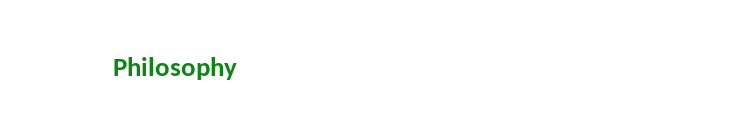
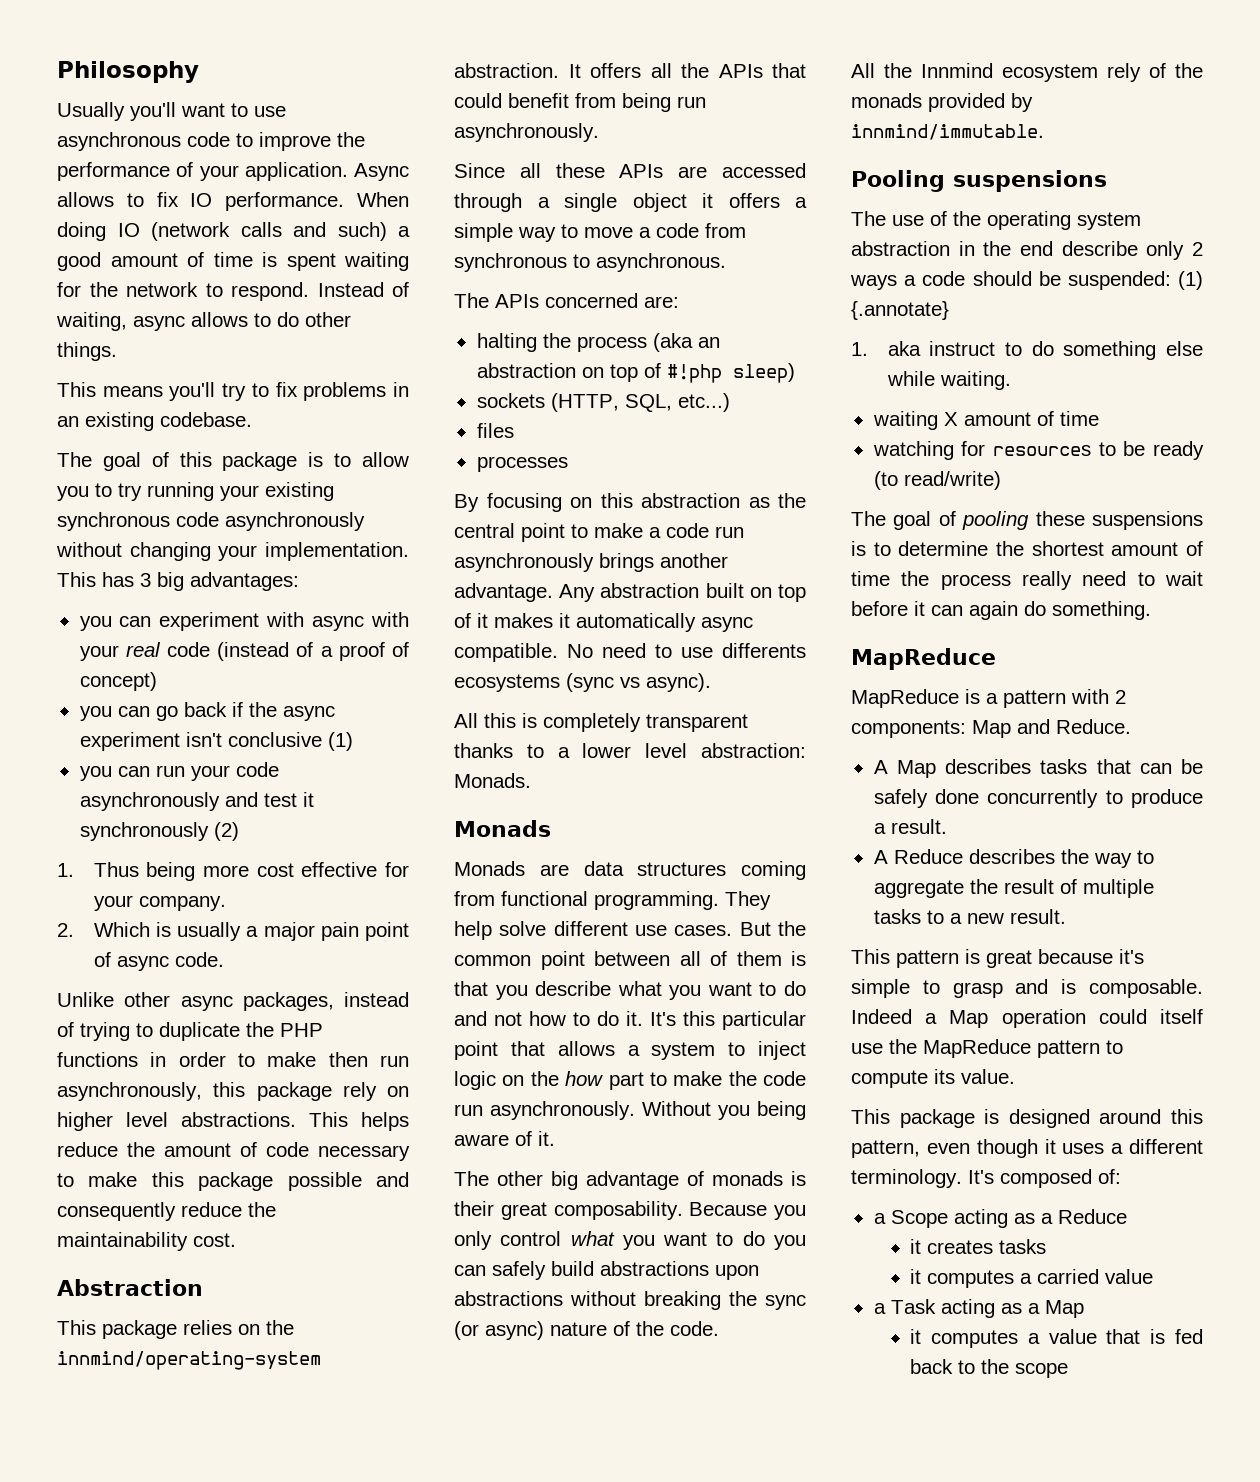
(237, 68) none -> [57,102,286,121] [57,132,365,151] [57,162,409,181] [57,192,410,211] [57,222,410,241] [57,252,409,271] [57,282,409,301] [56,312,351,331] [57,342,117,361] [57,382,410,401] [57,412,252,431] [57,452,409,471] [57,482,334,501] [57,512,365,531] [56,542,409,561] [57,572,299,591] [79,612,409,631] [79,642,409,661] [79,672,157,691] [79,702,335,721] [79,732,353,751] [79,762,279,781] [79,792,314,811] [79,822,239,841] [57,862,410,881] [93,895,226,911] [57,922,410,941] [93,952,224,971] [57,992,409,1011] [57,1022,323,1041] [57,1052,409,1067] [57,1082,409,1101] [57,1112,409,1131] [57,1142,410,1161] [57,1172,409,1191] [57,1202,276,1221] [57,1232,236,1251] [57,1279,203,1296] [57,1320,294,1339] [57,1351,321,1370] [454,63,806,78] [454,93,706,112] [454,123,599,142] [454,163,806,178] [454,193,807,212] [454,223,746,242] [454,253,726,272] [454,293,679,308] [476,333,720,352] [476,363,795,383] [476,393,730,412] [476,423,514,438] [476,456,568,472] [454,493,806,512] [454,523,744,542] [454,553,728,572] [454,583,806,602] [454,613,753,632] [454,643,806,662] [454,673,711,692] [454,713,748,732] [454,743,806,758] [454,773,531,788] [454,820,551,837] [454,861,806,880] [454,891,771,910] [454,921,806,940] [454,951,806,970] [454,981,806,1000] [454,1011,806,1030] [454,1041,806,1060] [454,1071,806,1090] [454,1101,806,1120] [454,1131,555,1146] [454,1171,806,1190] [454,1201,806,1220] [454,1231,806,1250] [454,1261,759,1280] [454,1291,806,1310] [454,1321,719,1340] [851,63,1203,82] [851,93,1033,112] [851,124,1044,140] [851,170,1107,192] [851,211,1141,230] [851,241,1203,260] [850,271,1203,290] [851,301,949,320] [851,341,1203,360] [886,371,1011,390] [872,411,1099,430] [872,441,1204,460] [873,471,1001,490] [851,511,1203,530] [851,541,1203,556] [851,571,1203,590] [851,601,1151,620] [851,648,996,670] [851,689,1126,708] [851,719,1131,738] [873,759,1203,778] [873,789,1203,808] [873,819,947,834] [873,849,1154,868] [873,879,1154,898] [873,909,1066,924] [851,949,1144,968] [851,979,1203,998] [851,1009,1203,1028] [851,1039,1123,1058] [851,1069,1015,1088] [851,1109,1203,1128] [851,1139,1203,1158] [851,1169,1121,1188] [873,1209,1127,1228] [910,1239,1047,1254] [910,1269,1154,1288] [873,1299,1084,1318] [910,1329,1203,1348] [910,1359,1069,1378] // Usually you'll want to use asynchronous code to improve the performance of your application. Async allows to fix IO performance. When doing IO (network calls and such) a good amount of time is spent waiting for the network to respond. Instead of waiting, async allows to do other things. // This means you'll try to fix problems in an existing codebase. // The goal of this package is to allow you to try running your existing synchronous code asynchronously without changing your implementation. This has 3 big advantages: // you can experiment with async with your real code (instead of a proof of concept) // you can go back if the async experiment isn't conclusive (1) // you can run your code asynchronously and test it synchronously (2) // 1. Thus being more cost effective for your company. // 2. Which is usually a major pain point of async code. // Unlike other async packages, instead of trying to duplicate the PHP functions in order to make then run asynchronously, this package rely on higher level abstractions. This helps reduce the amount of code necessary to make this package possible and consequently reduce the maintainability cost. // Abstraction // This package relies on the innmind/operating-system abstraction. It offers all the APIs that could benefit from being run asynchronously. // Since all these APIs are accessed through a single object it offers a simple way to move a code from synchronous to asynchronous. // The APIs concerned are: // halting the process (aka an abstraction on top of #!php sleep) // sockets (HTTP, SQL, etc...) // files // processes // By focusing on this abstraction as the central point to make a code run asynchronously brings another advantage. Any abstraction built on top of it makes it automatically async compatible. No need to use differents ecosystems (sync vs async). // All this is completely transparent thanks to a lower level abstraction: Monads. // Monads // Monads are data structures coming from functional programming. They help solve different use cases. But the common point between all of them is that you describe what you want to do and not how to do it. It's this particular point that allows a system to inject logic on the how part to make the code run asynchronously. Without you being aware of it. // The other big advantage of monads is their great composability. Because you only control what you want to do you can safely build abstractions upon abstractions without breaking the sync (or async) nature of the code. // All the Innmind ecosystem rely of the monads provided by innmind/immutable. // Pooling suspensions // The use of the operating system abstraction in the end describe only 2 ways a code should be suspended: (1) {.annotate} // 1. aka instruct to do something else while waiting. // waiting X amount of time // watching for resources to be ready (to read/write) // The goal of pooling these suspensions is to determine the shortest amount of time the process really need to wait before it can again do something. // MapReduce // MapReduce is a pattern with 2 components: Map and Reduce. // A Map describes tasks that can be safely done concurrently to produce a result. // A Reduce describes the way to aggregate the result of multiple tasks to a new result. // This pattern is great because it's simple to grasp and is composable. Indeed a Map operation could itself use the MapReduce pattern to compute its value. // This package is designed around this pattern, even though it uses a different terminology. It's composed of: // a Scope acting as a Reduce // it creates tasks // it computes a carried value // a Task acting as a Map // it computes a value that is fed back to the scope

